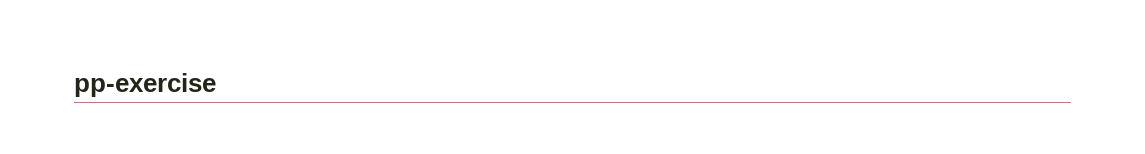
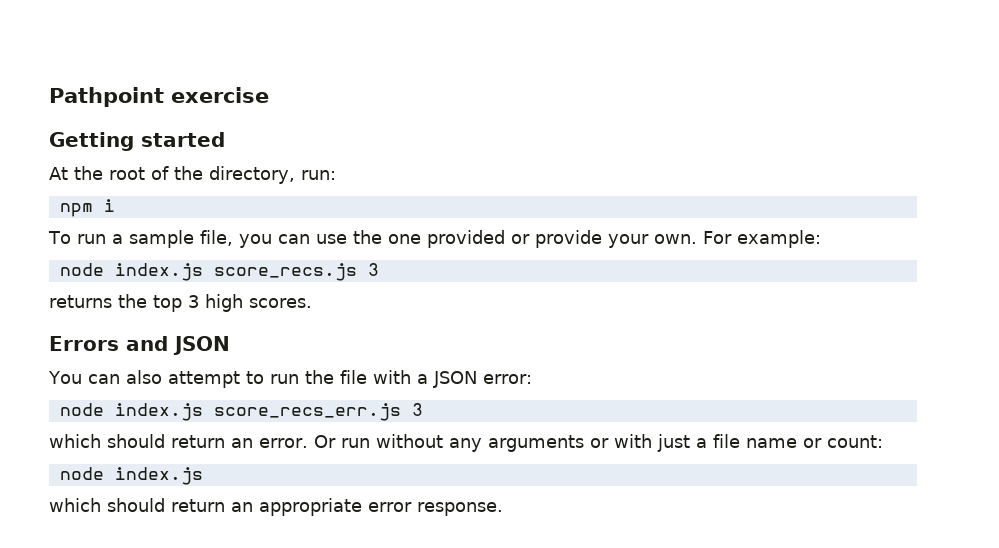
[74,73,216,97] pp-exercise -> [49,87,269,107] [49,132,225,151] [49,166,336,184] [59,199,115,217] [48,230,821,248] [59,263,379,281] [49,294,312,312] [49,336,230,355] [48,370,532,388] [59,403,423,421] [49,434,883,452] [59,467,203,485] [49,498,503,516] Pathpoint exercise // Getting started // At the root of the directory, run: // npm i // To run a sample file, you can use the one provided or provide your own. For example: // node index.js score_recs.js 3 // returns the top 3 high scores. // Errors and JSON // You can also attempt to run the file with a JSON error: // node index.js score_recs_err.js 3 // which should return an error. Or run without any arguments or with just a file name or count: // node index.js // which should return an appropriate error response.

